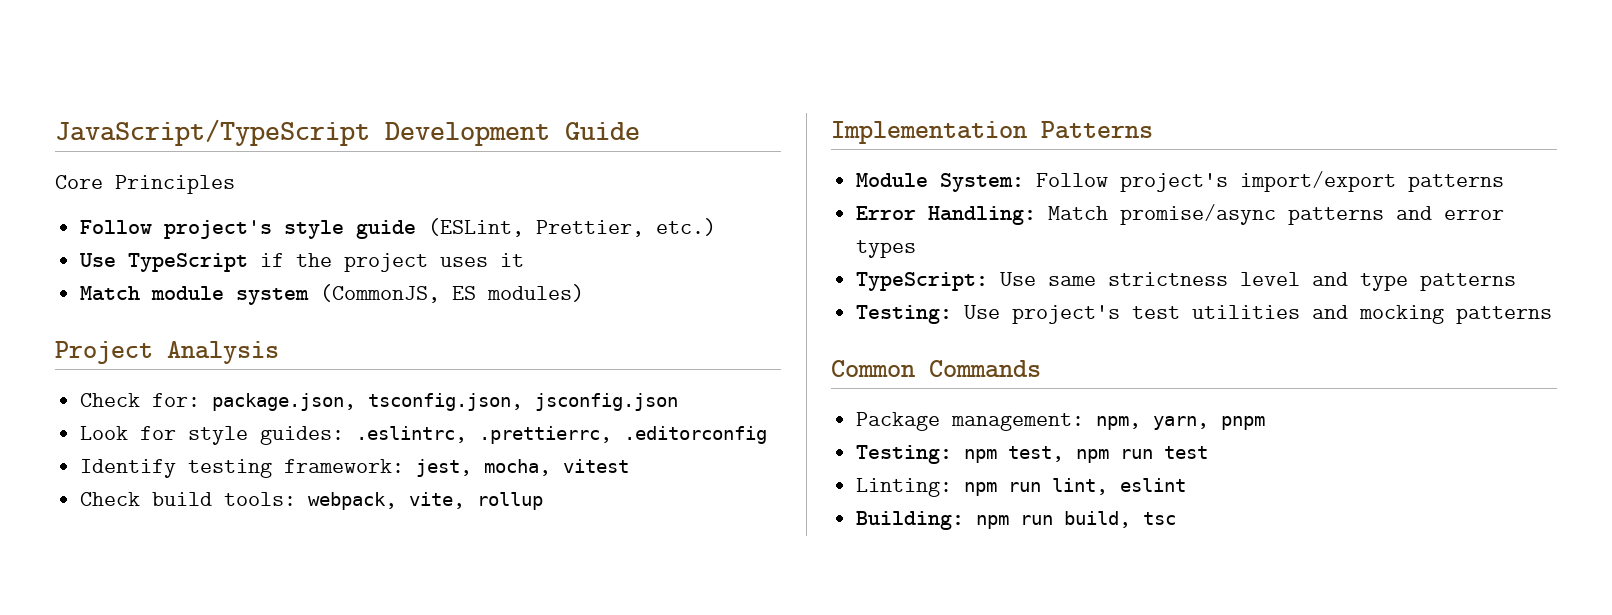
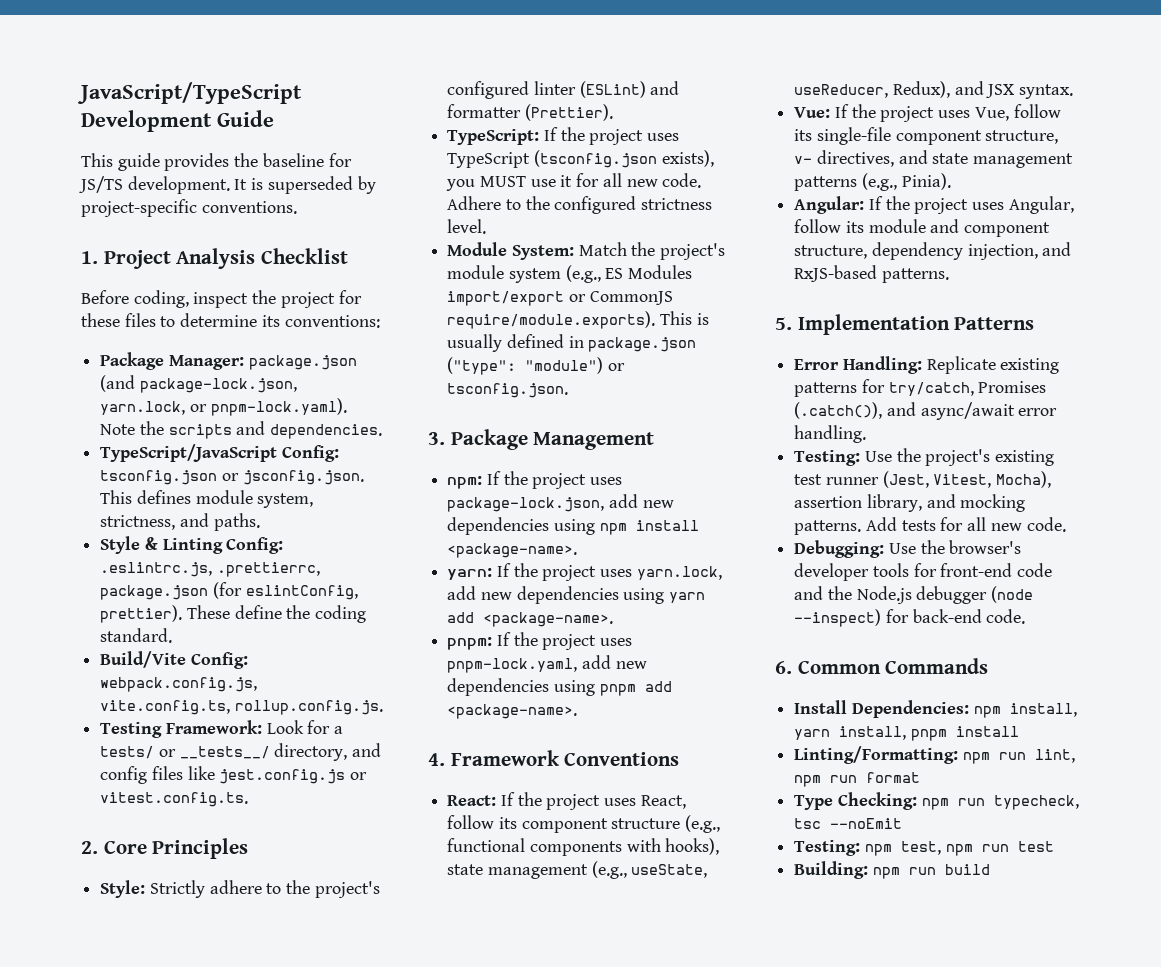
[55,175,235,194] [80,218,717,239] [79,253,525,272] [80,284,585,305] [55,341,279,364] [80,393,679,411] [80,426,768,445] [80,459,630,478] [80,492,544,510] [831,121,1153,144] [856,171,1505,192] [856,204,1505,225] [856,240,917,258] [856,272,1517,291] [856,305,1553,324] [831,360,1041,378] [856,412,1266,431] Core Principles // Follow project's style guide (ESLint, Prettier, etc.) // Use TypeScript if the project uses it // Match module system (CommonJS, ES modules) // Project Analysis // Check for: package.json, tsconfig.json, jsconfig.json // Look for style guides: .eslintrc, .prettierrc, .editorconfig // Identify testing framework: jest, mocha, vitest // Check build tools: webpack, vite, rollup // Implementation Patterns // Module System: Follow project's import/export patterns // Error Handling: Match promise/async patterns and error types // TypeScript: Use same strictness level and type patterns // Testing: Use project's test utilities and mocking patterns // Common Commands // Package management: npm, yarn, pnpm -> [81,153,352,171] [79,176,376,194] [81,199,297,217] [81,248,348,269] [81,290,362,308] [81,313,380,328] [100,352,357,370] [100,375,297,393] [100,398,347,416] [100,421,383,439] [100,444,339,462] [100,470,364,485] [100,490,314,508] [100,513,260,531] [100,536,284,554] [100,562,320,577] [100,582,358,600] [100,605,367,623] [100,628,173,643] [100,651,248,669] [100,677,258,692] [100,700,383,715] [100,720,344,738] [100,743,382,761] [100,766,368,784] [100,792,249,807] [81,838,249,859] [100,880,380,898] [447,81,680,99] [447,104,613,121] [447,127,680,145] [447,150,714,168] [446,173,702,191] [447,196,713,214] [447,219,487,234] [447,242,726,260] [447,265,693,283] [447,291,673,306] [447,311,709,329] [447,334,697,352] [447,357,625,375] [447,383,569,398] [428,429,655,450] [447,471,623,489] [447,494,674,512] [447,517,699,535] [447,543,578,558] [447,563,722,581] [447,586,706,604] [447,612,614,627] [447,632,633,650] [447,655,647,673] [447,678,672,696] [447,704,578,719] [428,750,680,766] [447,792,686,810] [447,815,721,833] [447,838,720,856] [447,861,708,879] [794,81,1074,99] [794,104,1061,122] [794,127,1059,145] [794,150,1074,168] [794,173,951,191] [794,196,1074,214] [794,219,1051,237] [794,242,1072,260] [794,265,949,283] [775,314,1035,335] [794,356,1060,374] [794,379,1047,397] [794,402,1058,420] [794,425,867,443] [794,448,1055,466] [794,471,1052,488] [794,494,1026,512] [794,517,1066,535] [794,540,1022,558] [794,563,1053,581] [794,586,1034,604] [794,609,1026,627] [775,658,989,674] [794,700,1077,718] [794,726,1019,741] [794,746,1075,764] [794,772,921,787] [794,792,1079,810] [794,818,903,829] This guide provides the baseline for JS/TS development. It is superseded by project-specific conventions. // 1. Project Analysis Checklist // Before coding, inspect the project for these files to determine its conventions: // Package Manager: package.json (and package-lock.json, yarn.lock, or pnpm-lock.yaml). Note the scripts and dependencies. // TypeScript/JavaScript Config: tsconfig.json or jsconfig.json. This defines module system, strictness, and paths. // Style & Linting Config: .eslintrc.js, .prettierrc, package.json (for eslintConfig, prettier). These define the coding standard. // Build/Vite Config: webpack.config.js, vite.config.ts, rollup.config.js. // Testing Framework: Look for a tests/ or __tests__/ directory, and config files like jest.config.js or vitest.config.ts. // 2. Core Principles // Style: Strictly adhere to the project's configured linter (ESLint) and formatter (Prettier). // TypeScript: If the project uses TypeScript (tsconfig.json exists), you MUST use it for all new code. Adhere to the configured strictness level. // Module System: Match the project's module system (e.g., ES Modules import/export or CommonJS require/module.exports). This is usually defined in package.json ("type": "module") or tsconfig.json. // 3. Package Management // npm: If the project uses package-lock.json, add new dependencies using npm install <package-name>. // yarn: If the project uses yarn.lock, add new dependencies using yarn add <package-name>. // pnpm: If the project uses pnpm-lock.yaml, add new dependencies using pnpm add <package-name>. // 4. Framework Conventions // React: If the project uses React, follow its component structure (e.g., functional components with hooks), state management (e.g., useState, useReducer, Redux), and JSX syntax. // Vue: If the project uses Vue, follow its single-file component structure, v- directives, and state management patterns (e.g., Pinia). // Angular: If the project uses Angular, follow its module and component structure, dependency injection, and RxJS-based patterns. // 5. Implementation Patterns // Error Handling: Replicate existing patterns for try/catch, Promises (.catch()), and async/await error handling. // Testing: Use the project's existing test runner (Jest, Vitest, Mocha), assertion library, and mocking patterns. Add tests for all new code. // Debugging: Use the browser's developer tools for front-end code and the Node.js debugger (node --inspect) for back-end code. // 6. Common Commands // Install Dependencies: npm install, yarn install, pnpm install // Linting/Formatting: npm run lint, npm run format // Type Checking: npm run typecheck, tsc --noEmit
[856,478,1187,497] // Linting: npm run lint, eslint -> (1054, 846) none
[1064,511,1177,528] build, tsc -> [944,864,990,875] build

